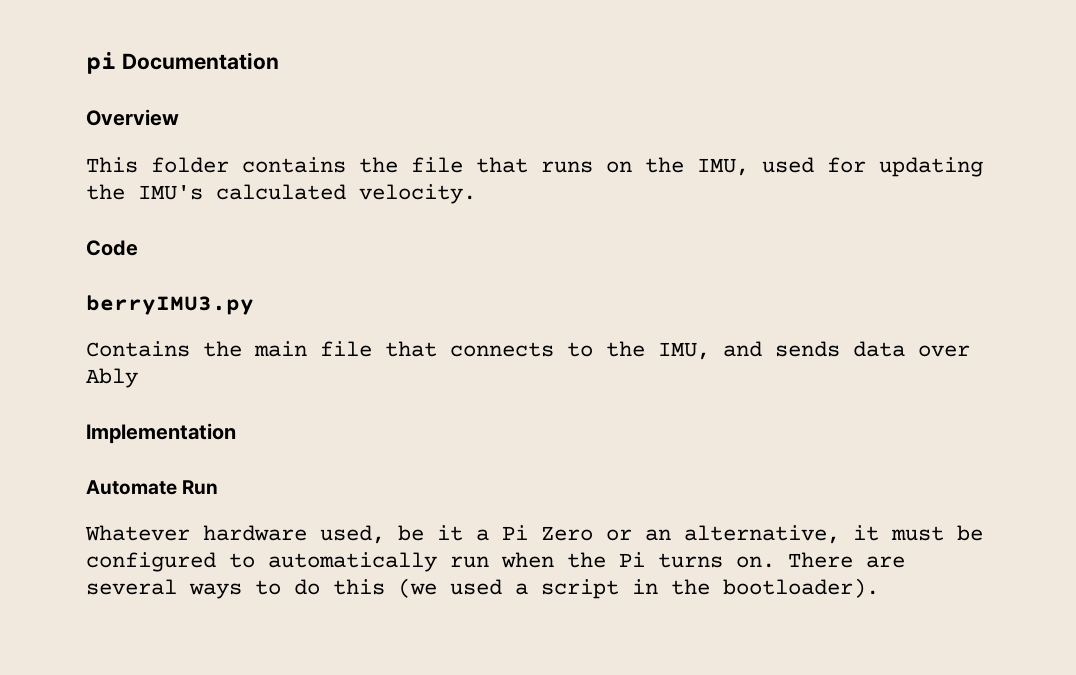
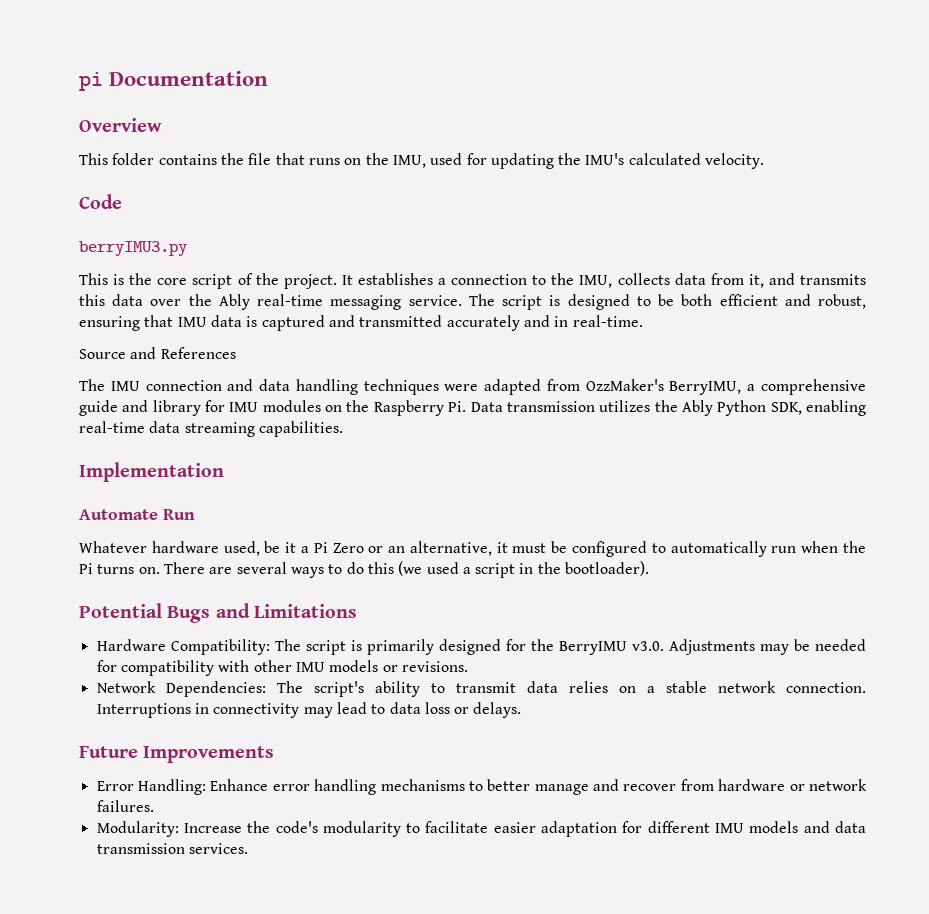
[86,341,840,360] Contains the main file that connects to the IMU, and sends -> [79,273,867,289] [79,294,105,306] This is the core script of the project. It establishes a connection to the IMU, collects data from it, and transmits this
[86,368,138,388] Ably -> [188,294,867,310] [79,315,643,331] [79,347,236,359] [79,379,866,395] [79,400,867,416] [79,421,343,437] the Ably real-time messaging service. The script is designed to be both efficient and robust, ensuring that IMU data is captured and transmitted accurately and in real-time. // Source and References // The IMU connection and data handling techniques were adapted from OzzMaker's BerryIMU, a comprehensive guide and library for IMU modules on the Raspberry Pi. Data transmission utilizes the Ably Python SDK, enabling real-time data streaming capabilities.
(879, 588) none -> [79,603,358,623] [96,639,867,655] [96,660,468,676] [96,681,867,697] [96,702,522,718] [79,746,275,763] [96,779,867,795] [96,800,154,812] [96,821,866,837] [96,843,248,854] // Potential Bugs and Limitations // Hardware Compatibility: The script is primarily designed for the BerryIMU v3.0. Adjustments may be needed for compatibility with other IMU models or revisions. // Network Dependencies: The script's ability to transmit data relies on a stable network connection. Interruptions in connectivity may lead to data loss or delays. // Future Improvements // Error Handling: Enhance error handling mechanisms to better manage and recover from hardware or network failures. // Modularity: Increase the code's modularity to facilitate easier adaptation for different IMU models and data transmission services.

